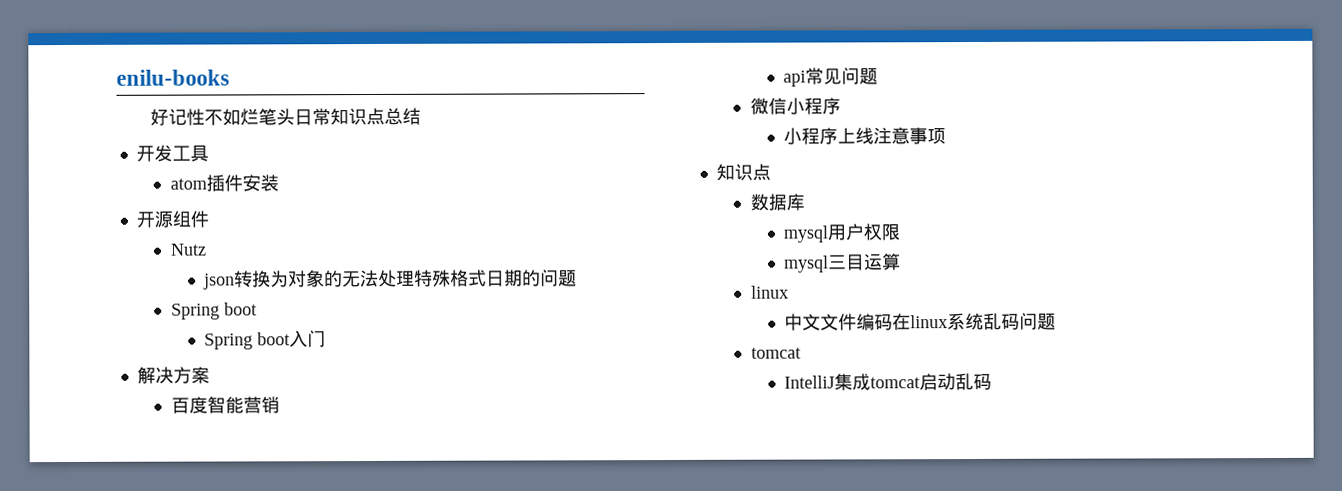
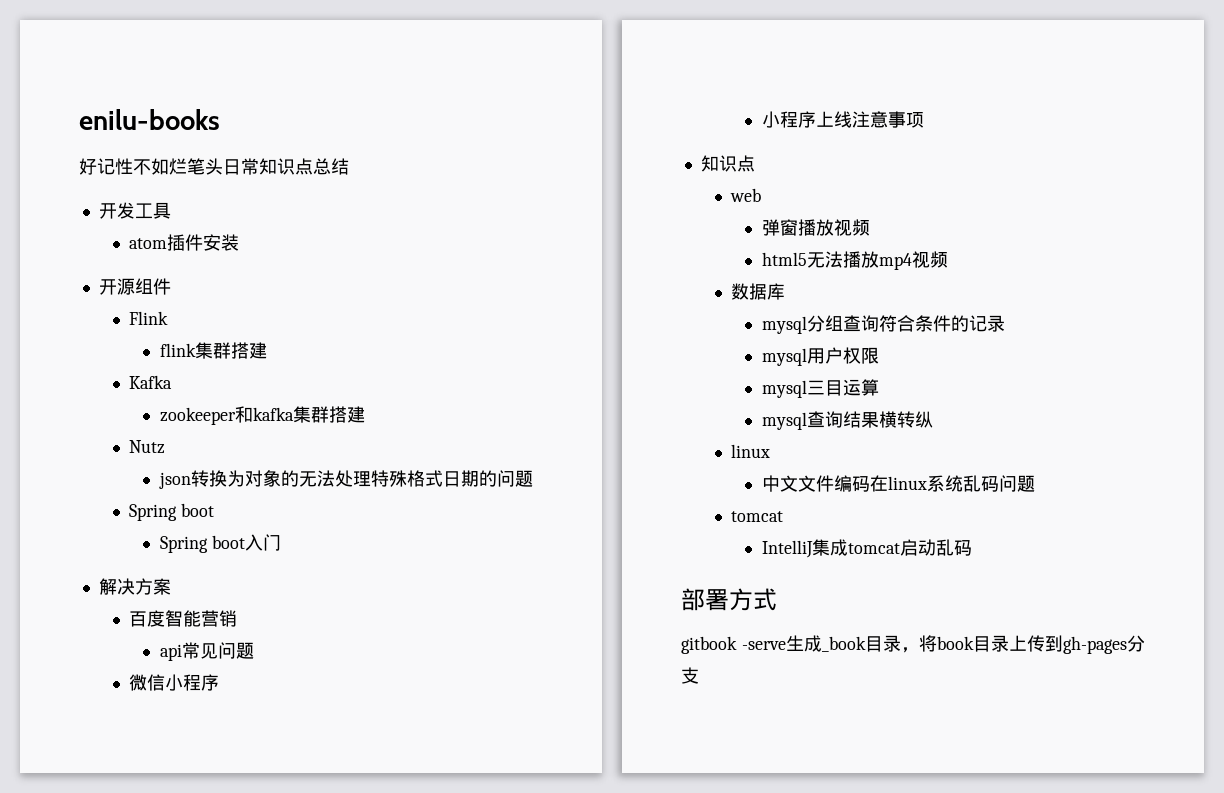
(209, 219) none -> [129,311,169,325] [159,342,267,359] [129,375,173,389] [159,406,365,425] // Flink // flink集群搭建 // Kafka // zookeeper和kafka集群搭建
[749,193,805,211] 数据库 -> [730,188,762,202] [761,219,870,236] [761,251,948,270] [731,283,786,300] [761,315,1005,334] web // 弹窗播放视频 // html5无法播放mp4视频 // 数据库 // mysql分组查询符合条件的记录
(902, 262) none -> [761,411,933,430] // mysql查询结果横转纵
(993, 381) none -> [681,588,777,611] [681,635,1145,654] [681,667,699,684] // 部署方式 // gitbook -serve生成_book目录，将book目录上传到gh-pages分支

